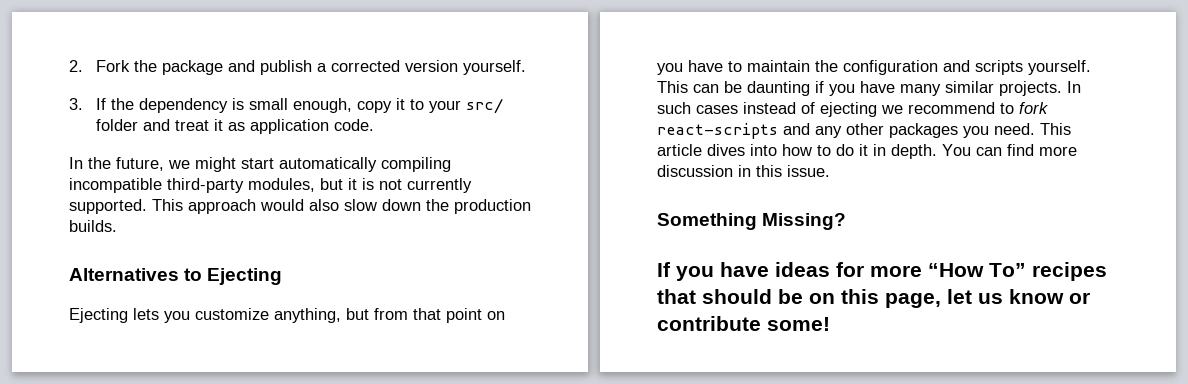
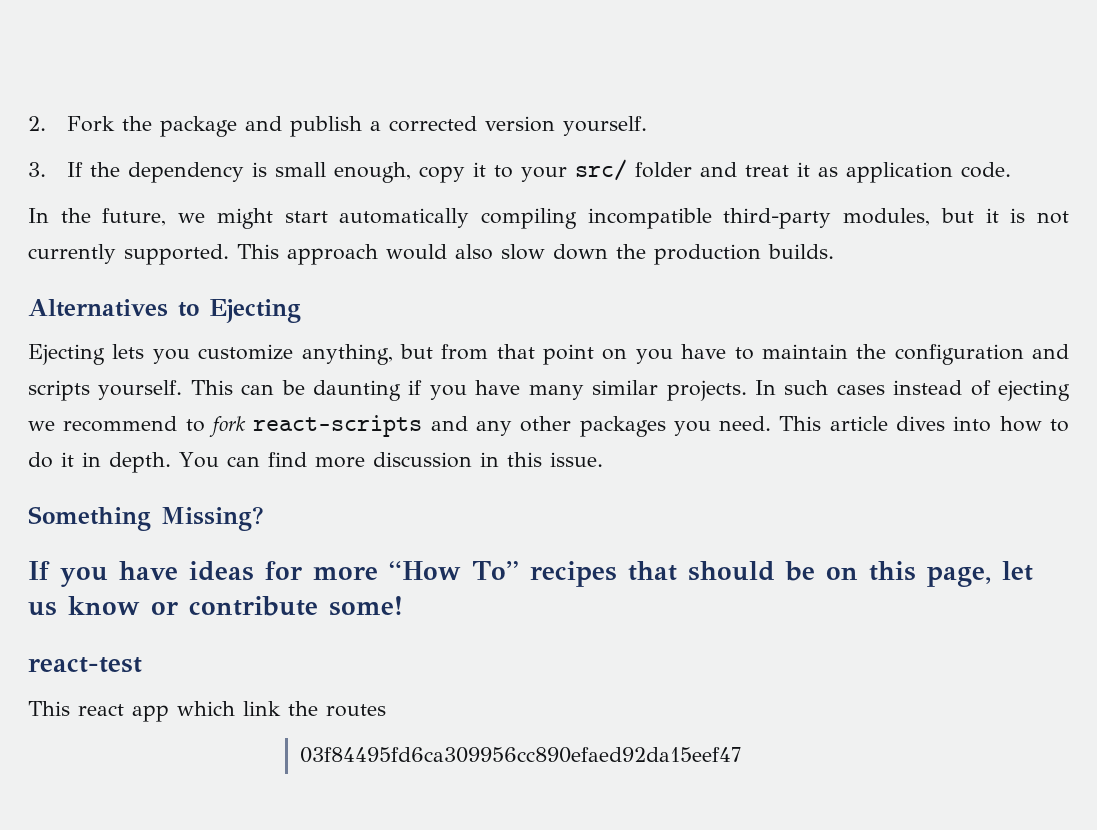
(830, 324) none -> [28,657,142,673] [28,701,386,722] [300,747,742,763] // react-test // This react app which link the routes // 03f84495fd6ca309956cc890efaed92da15eef47

